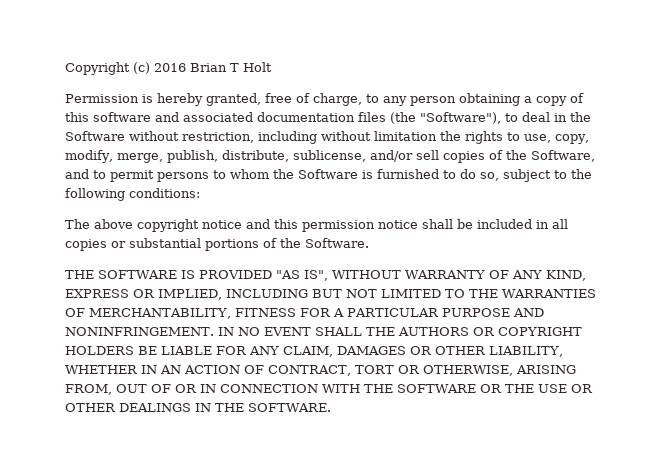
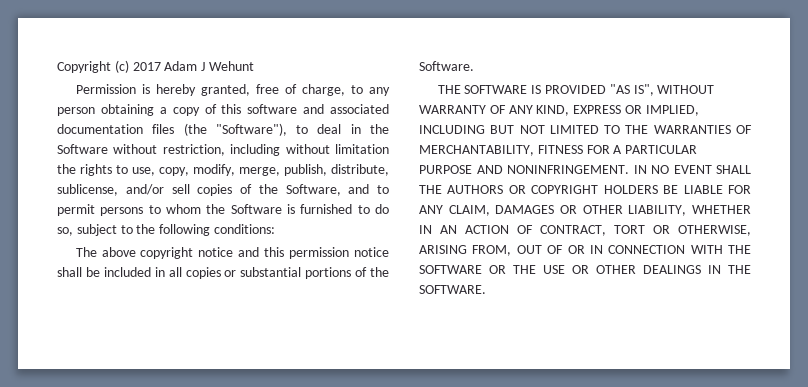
[154,62,272,72] 2016 Brian T Holt -> [132,61,254,71] 2017 Adam J Wehunt

